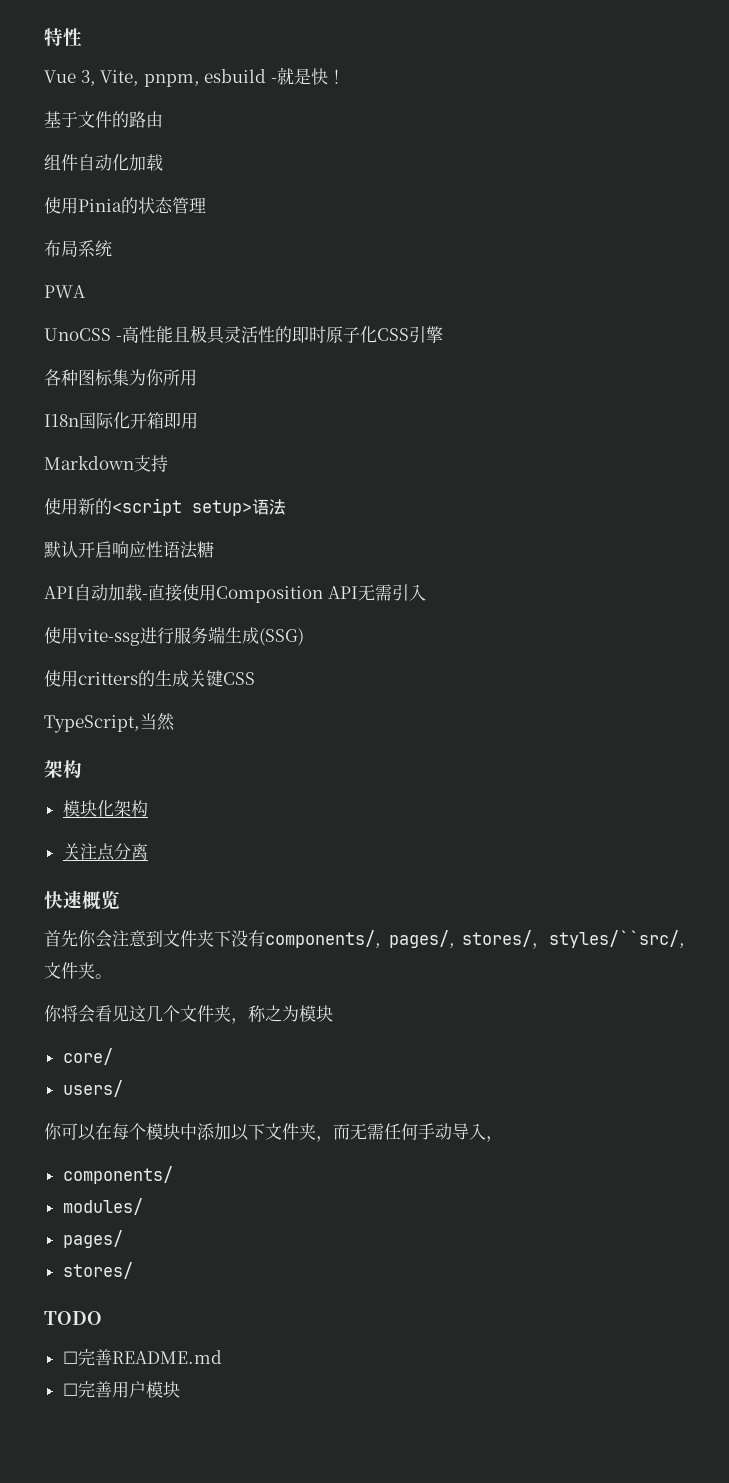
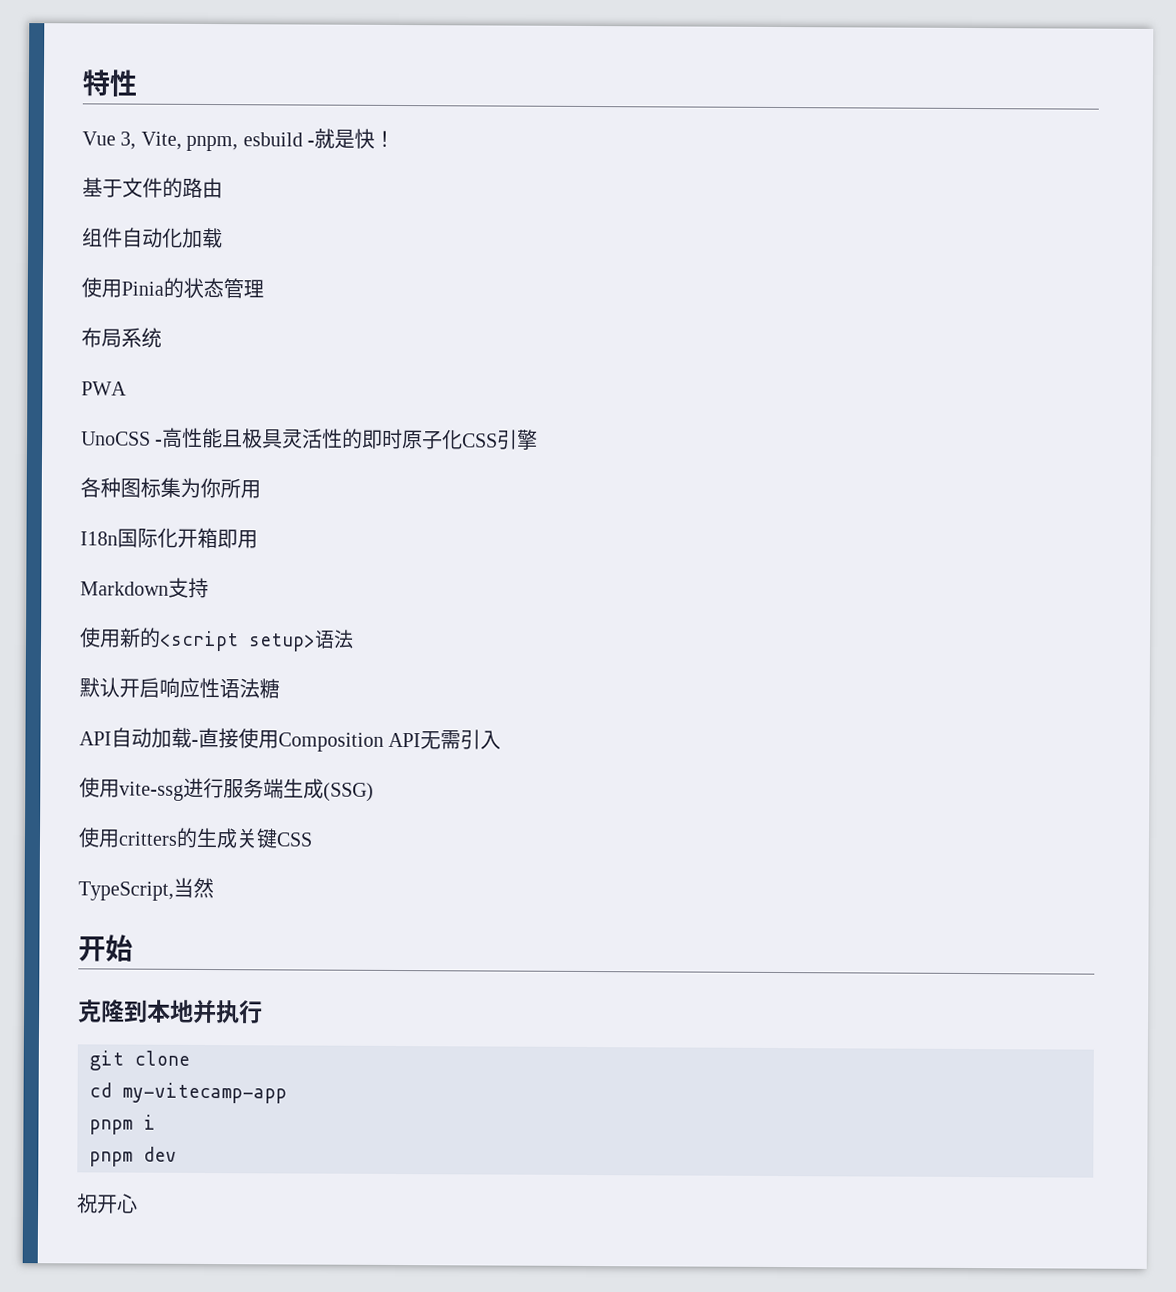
[44,760,82,778] [62,800,148,817] [62,843,148,861] [44,890,120,910] [44,930,685,949] [44,962,112,979] [44,1005,333,1024] [62,1048,113,1065] [62,1080,123,1097] [44,1123,503,1142] [62,1166,173,1184] [62,1198,143,1215] [62,1230,123,1248] [62,1262,133,1279] [44,1311,102,1325] [62,1349,222,1366] [62,1381,180,1398] 架构 // 模块化架构 // 关注点分离 // 快速概览 // 首先你会注意到文件夹下没有components/, pages/, stores/，styles/``src/,文件夹。 // 你将会看见这几个文件夹，称之为模块 // core/ // users/ // 你可以在每个模块中添加以下文件夹，而无需任何手动导入， // components/ // modules/ // pages/ // stores/ // TODO // ☐完善README.md // ☐完善用户模块 -> [78,934,133,962] [78,999,263,1025] [89,1050,190,1071] [89,1082,287,1104] [89,1114,156,1135] [89,1146,177,1167] [77,1193,138,1214] 开始 // 克隆到本地并执行 // git clone // cd my-vitecamp-app // pnpm i // pnpm dev // 祝开心

